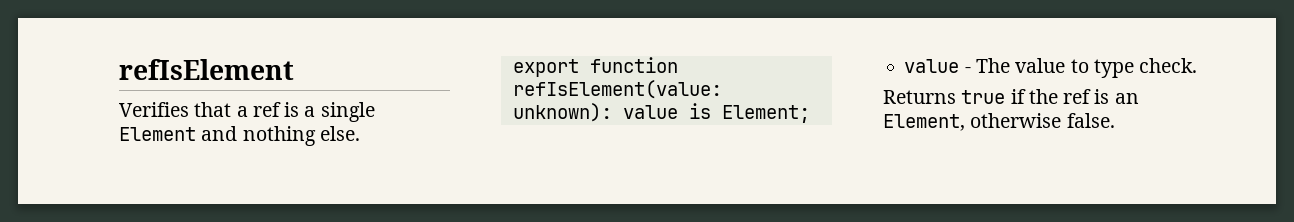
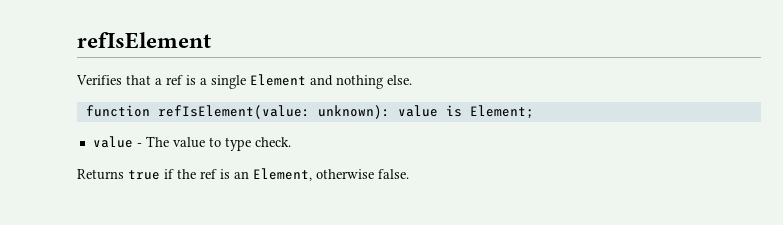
[512,59,579,77] export -> (412, 80) none

